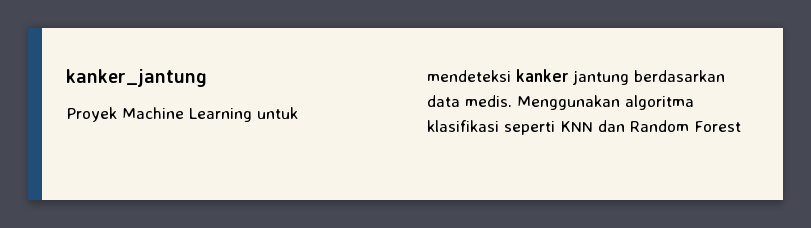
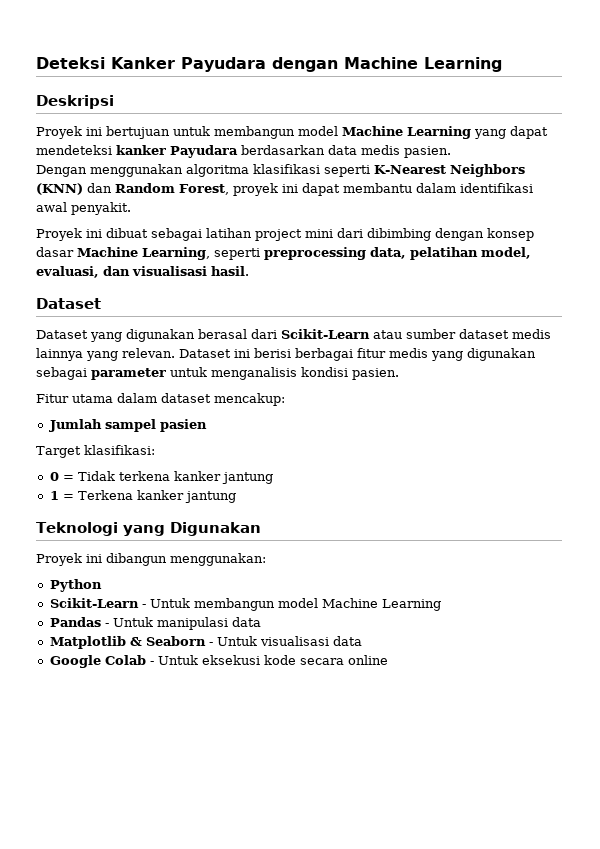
[66,69,207,87] [66,107,298,122] kanker_jantung // Proyek Machine Learning untuk -> [36,57,502,72] [36,95,114,109] [36,126,548,139] Deteksi Kanker Payudara dengan Machine Learning // Deskripsi // Proyek ini bertujuan untuk membangun model Machine Learning yang dapat
[572,70,629,85] jantung -> [170,145,238,158] Payudara
[465,95,694,110] [427,120,741,135] medis. Menggunakan algoritma klasifikasi seperti KNN dan Random Forest -> [361,145,451,158] [36,164,525,177] [36,183,533,196] [36,202,131,215] [36,228,534,241] [36,247,531,260] [36,266,249,278] [36,298,101,309] [36,329,551,342] [36,348,536,361] [36,367,399,380] [36,393,285,406] [48,419,207,432] [36,445,155,458] [49,471,273,484] [49,490,236,503] [36,522,261,536] [36,553,266,566] [49,579,102,592] [49,598,441,611] [49,617,261,630] [49,636,362,649] [49,655,388,668] medis pasien. // Dengan menggunakan algoritma klasifikasi seperti K-Nearest Neighbors (KNN) dan Random Forest, proyek ini dapat membantu dalam identifikasi awal penyakit. // Proyek ini dibuat sebagai latihan project mini dari dibimbing dengan konsep dasar Machine Learning, seperti preprocessing data, pelatihan model, evaluasi, dan visualisasi hasil. // Dataset // Dataset yang digunakan berasal dari Scikit-Learn atau sumber dataset medis lainnya yang relevan. Dataset ini berisi berbagai fitur medis yang digunakan sebagai parameter untuk menganalisis kondisi pasien. // Fitur utama dalam dataset mencakup: // Jumlah sampel pasien // Target klasifikasi: // 0 = Tidak terkena kanker jantung // 1 = Terkena kanker jantung // Teknologi yang Digunakan // Proyek ini dibangun menggunakan: // Python // Scikit-Learn - Untuk membangun model Machine Learning // Pandas - Untuk manipulasi data // Matplotlib & Seaborn - Untuk visualisasi data // Google Colab - Untuk eksekusi kode secara online

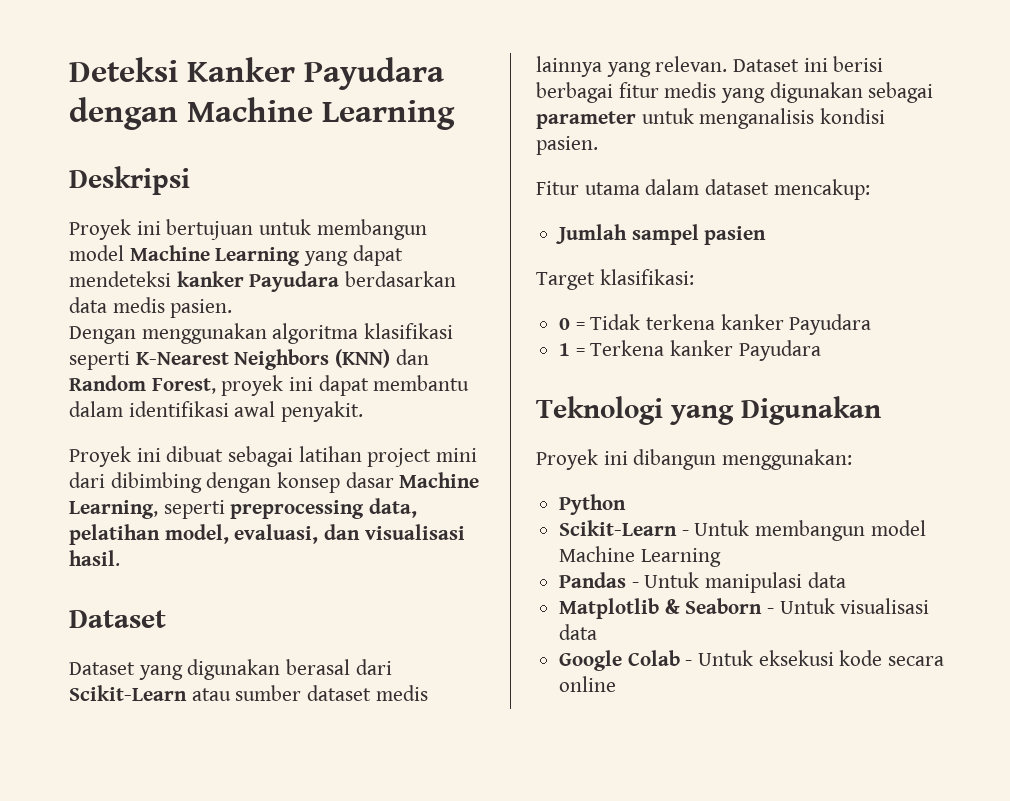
[221,472,273,484] jantung -> [789,314,872,335] Payudara
[184,491,236,503] jantung -> [738,340,821,361] Payudara

